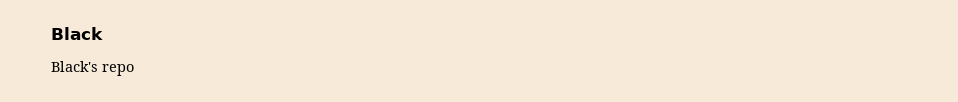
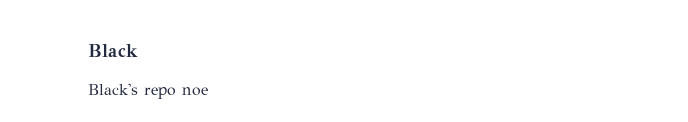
(134, 70) none -> [182,87,208,96] noe

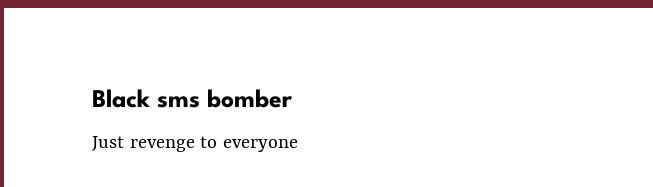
[88,83,208,99] // Black's repo noe -> [157,89,293,108] [92,136,299,152] sms bomber // Just revenge to everyone

